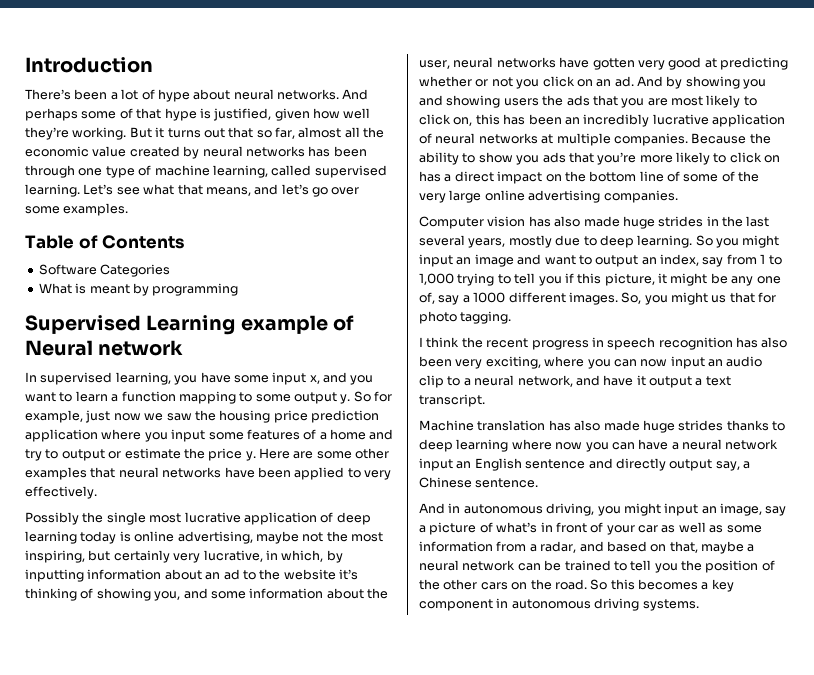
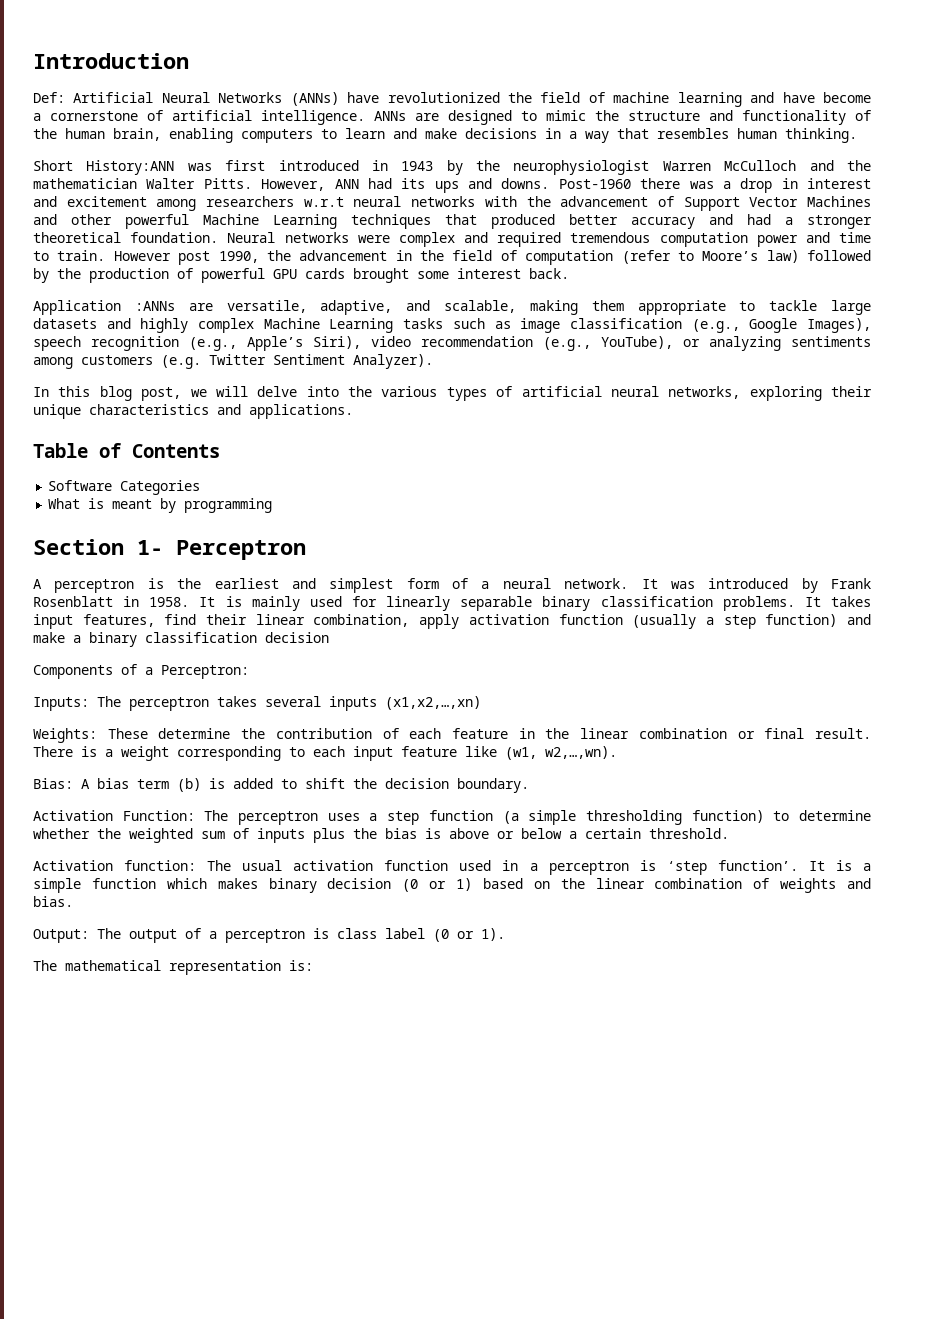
[25,89,369,102] [25,108,371,121] [25,127,385,140] [25,146,367,159] [25,165,387,178] [25,184,360,197] [25,203,129,216] There’s been a lot of hype about neural networks. And perhaps some of that hype is justified, given how well they’re working. But it turns out that so far, almost all the economic value created by neural networks has been through one type of machine learning, called supervised learning. Let’s see what that means, and let’s go over some examples. -> [33,92,872,107] [33,110,871,125] [33,128,857,143] [33,160,871,175] [33,178,871,193] [33,196,872,211] [33,214,872,229] [33,232,871,247] [33,250,871,265] [33,268,569,283] [33,300,872,315] [33,318,871,333] [33,336,871,351] [33,354,433,369] [33,386,872,401] [33,404,353,419] Def: Artificial Neural Networks (ANNs) have revolutionized the field of machine learning and have become a cornerstone of artificial intelligence. ANNs are designed to mimic the structure and functionality of the human brain, enabling computers to learn and make decisions in a way that resembles human thinking. // Short History:ANN was first introduced in 1943 by the neurophysiologist Warren McCulloch and the mathematician Walter Pitts. However, ANN had its ups and downs. Post-1960 there was a drop in interest and excitement among researchers w.r.t neural networks with the advancement of Support Vector Machines and other powerful Machine Learning techniques that produced better accuracy and had a stronger theoretical foundation. Neural networks were complex and required tremendous computation power and time to train. However post 1990, the advancement in the field of computation (refer to Moore’s law) followed by the production of powerful GPU cards brought some interest back. // Application :ANNs are versatile, adaptive, and scalable, making them appropriate to tackle large datasets and highly complex Machine Learning tasks such as image classification (e.g., Google Images), speech recognition (e.g., Apple’s Siri), video recommendation (e.g., YouTube), or analyzing sentiments among customers (e.g. Twitter Sentiment Analyzer). // In this blog post, we will delve into the various types of artificial neural networks, exploring their unique characteristics and applications.
[25,315,354,335] [25,340,184,356] [25,372,374,385] [25,391,393,404] [25,410,379,423] [25,429,394,442] [25,448,390,461] [25,467,391,480] [25,486,97,499] [25,512,371,525] [25,531,383,544] [25,550,343,563] [25,569,358,582] [25,588,388,601] [419,57,788,70] [419,76,767,89] [419,95,757,108] [419,114,785,127] [419,133,771,146] [419,152,781,165] [419,171,760,184] [419,190,678,203] [419,216,770,229] [419,235,780,248] [419,254,782,267] [419,273,781,286] [419,292,777,305] [419,311,512,324] [419,337,788,350] [419,356,763,369] [419,375,731,388] [419,394,485,407] [419,420,785,433] [419,439,779,452] [419,458,750,471] [419,477,539,488] [419,503,787,516] [419,522,762,535] [419,541,755,554] [419,560,775,573] [419,579,734,592] [419,598,699,611] Supervised Learning example of Neural network // In supervised learning, you have some input x, and you want to learn a function mapping to some output y. So for example, just now we saw the housing price prediction application where you input some features of a home and try to output or estimate the price y. Here are some other examples that neural networks have been applied to very effectively. // Possibly the single most lucrative application of deep learning today is online advertising, maybe not the most inspiring, but certainly very lucrative, in which, by inputting information about an ad to the website it’s thinking of showing you, and some information about the user, neural networks have gotten very good at predicting whether or not you click on an ad. And by showing you and showing users the ads that you are most likely to click on, this has been an incredibly lucrative application of neural networks at multiple companies. Because the ability to show you ads that you’re more likely to click on has a direct impact on the bottom line of some of the very large online advertising companies. // Computer vision has also made huge strides in the last several years, mostly due to deep learning. So you might input an image and want to output an index, say from 1 to 1,000 trying to tell you if this picture, it might be any one of, say a 1000 different images. So, you might us that for photo tagging. // I think the recent progress in speech recognition has also been very exciting, where you can now input an audio clip to a neural network, and have it output a text transcript. // Machine translation has also made huge strides thanks to deep learning where now you can have a neural network input an English sentence and directly output say, a Chinese sentence. // And in autonomous driving, you might input an image, say a picture of what’s in front of your car as well as some information from a radar, and based on that, maybe a neural network can be trained to tell you the position of the other cars on the road. So this becomes a key component in autonomous driving systems. -> [33,539,306,560] [33,578,871,593] [33,596,871,611] [33,614,872,629] [33,632,329,647] [33,664,249,679] [33,696,481,711] [33,728,871,743] [33,746,617,761] [33,778,529,793] [33,810,871,825] [33,828,729,843] [33,860,872,875] [33,878,871,893] [33,896,73,907] [33,928,505,943] [33,960,313,975] Section 1- Perceptron // A perceptron is the earliest and simplest form of a neural network. It was introduced by Frank Rosenblatt in 1958. It is mainly used for linearly separable binary classification problems. It takes input features, find their linear combination, apply activation function (usually a step function) and make a binary classification decision // Components of a Perceptron: // Inputs: The perceptron takes several inputs (x1,x2,…,xn) // Weights: These determine the contribution of each feature in the linear combination or final result. There is a weight corresponding to each input feature like (w1, w2,…,wn). // Bias: A bias term (b) is added to shift the decision boundary. // Activation Function: The perceptron uses a step function (a simple thresholding function) to determine whether the weighted sum of inputs plus the bias is above or below a certain threshold. // Activation function: The usual activation function used in a perceptron is ‘step function’. It is a simple function which makes binary decision (0 or 1) based on the linear combination of weights and bias. // Output: The output of a perceptron is class label (0 or 1). // The mathematical representation is:

